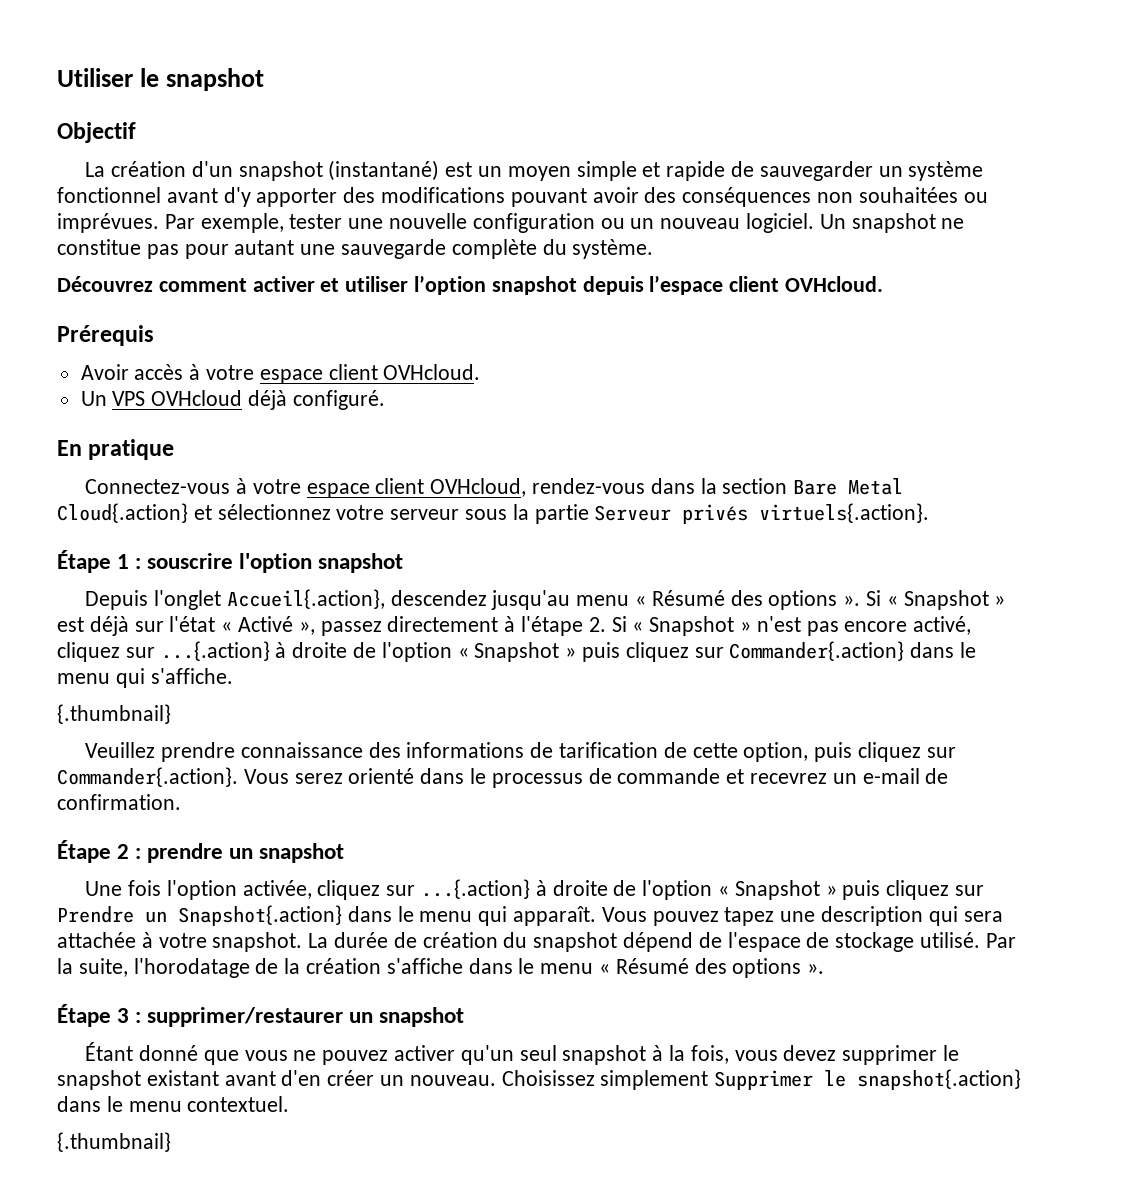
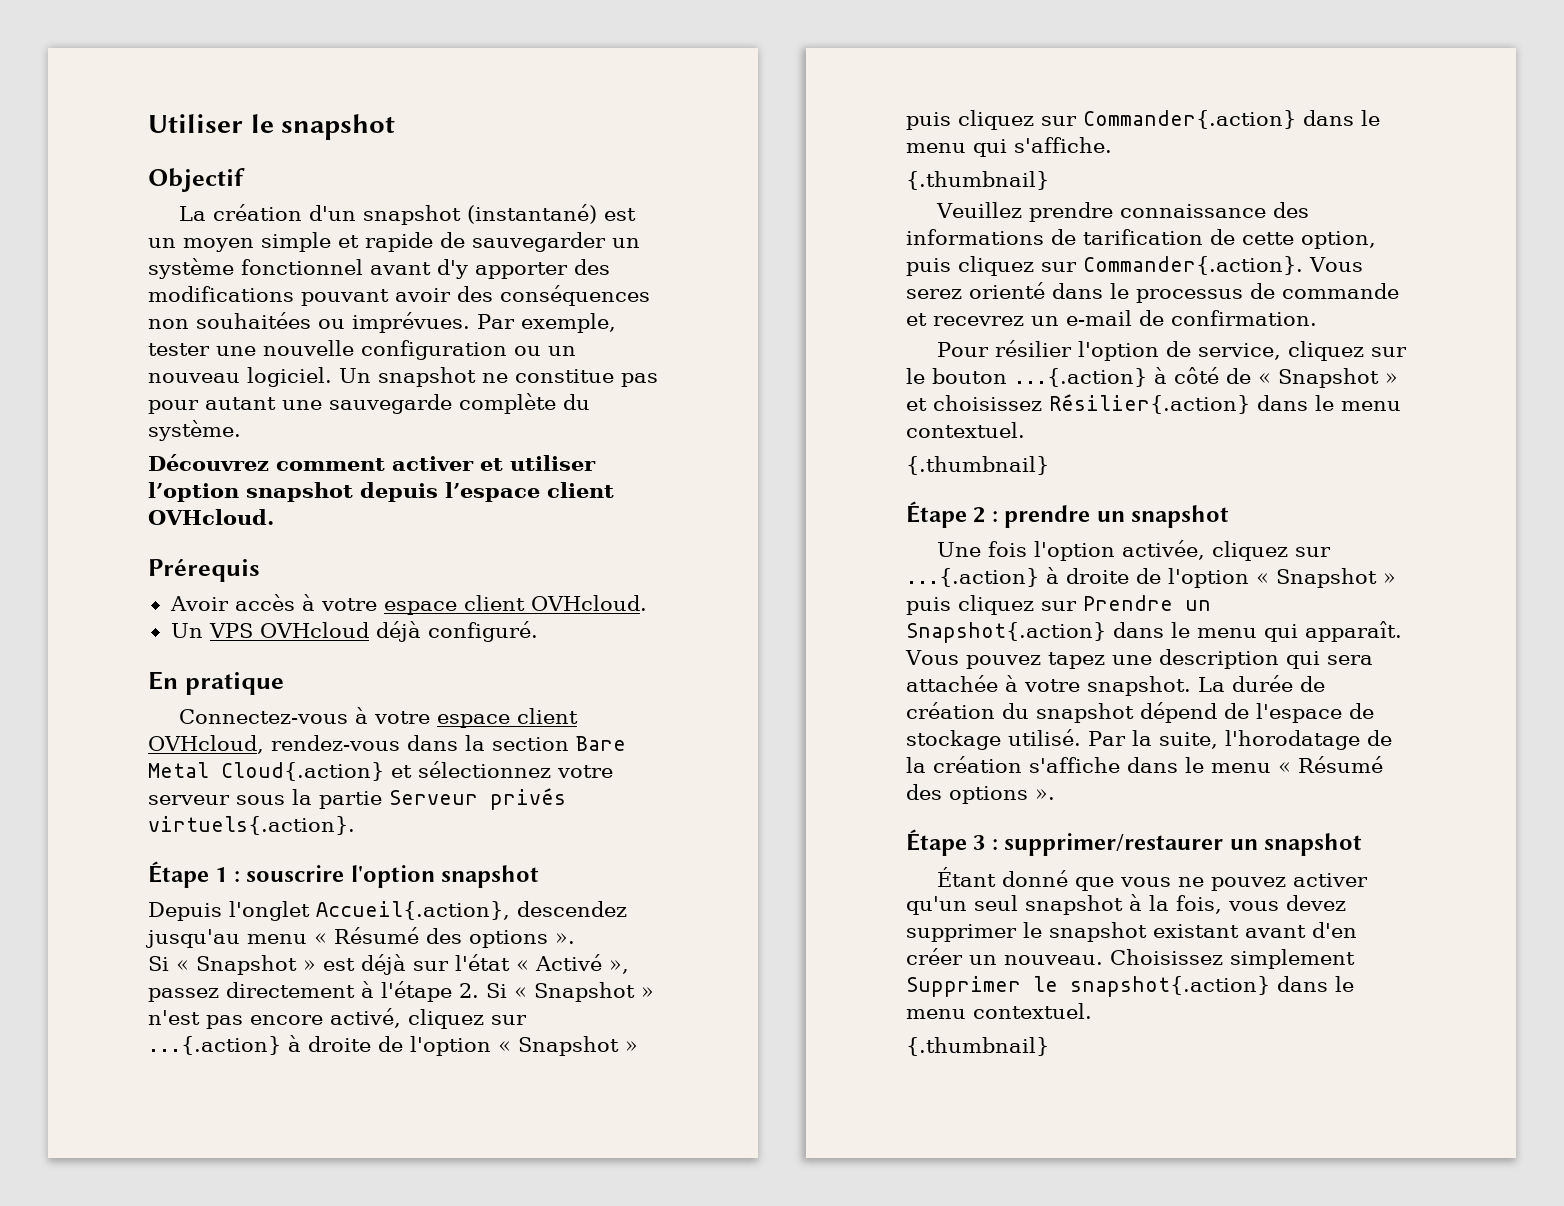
(861, 601) none -> (575, 938) //
(181, 802) none -> [937,340,1408,361] [906,367,1398,388] [906,394,1401,414] [906,422,1025,438] [906,456,1049,475] // Pour résilier l'option de service, cliquez sur le bouton ...{.action} à côté de « Snapshot » et choisissez Résilier{.action} dans le menu contextuel. // {.thumbnail}

